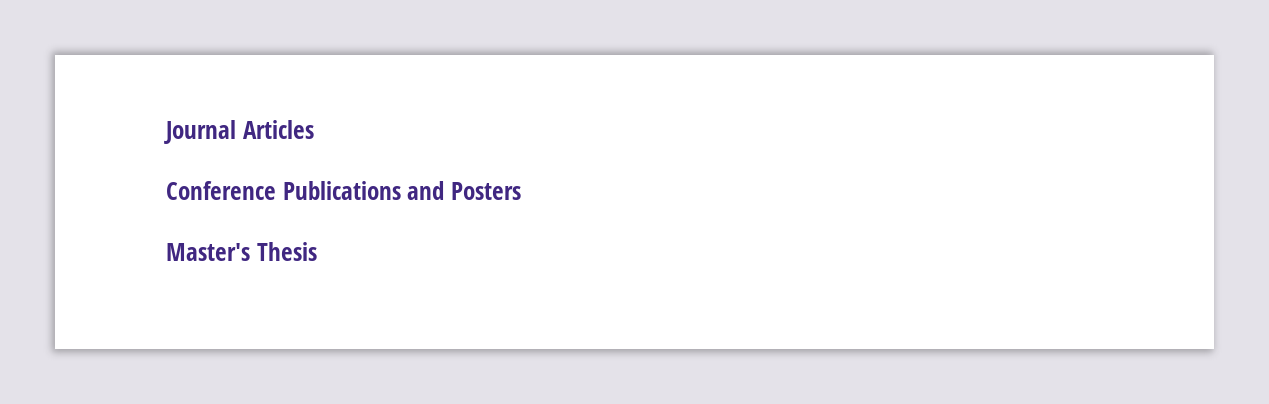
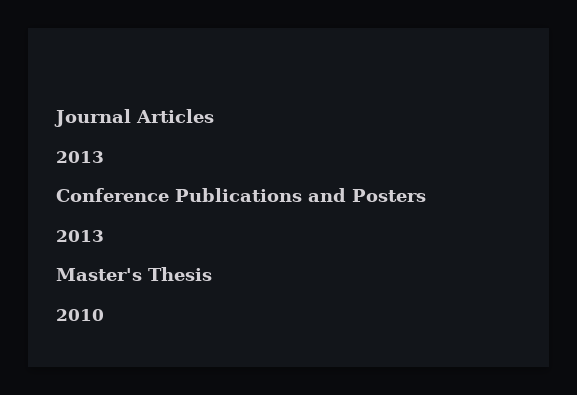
(314, 129) none -> [56,151,104,163] // 2013
(521, 191) none -> [56,230,104,242] // 2013
(317, 251) none -> [56,309,104,321] // 2010

